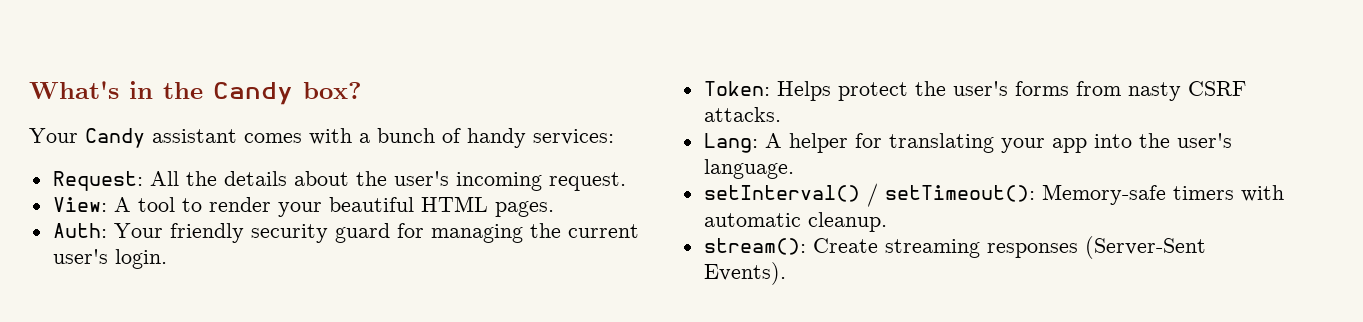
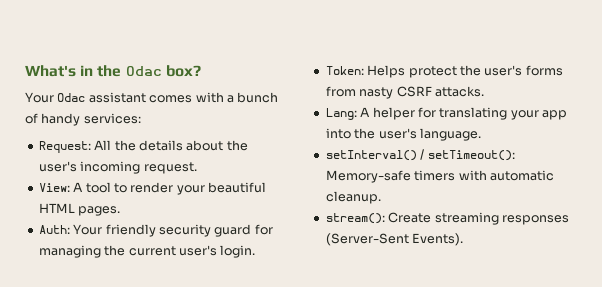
[213,82,293,105] Candy -> [125,66,162,76] Odac
[85,128,145,148] Candy -> [57,93,86,102] Odac

